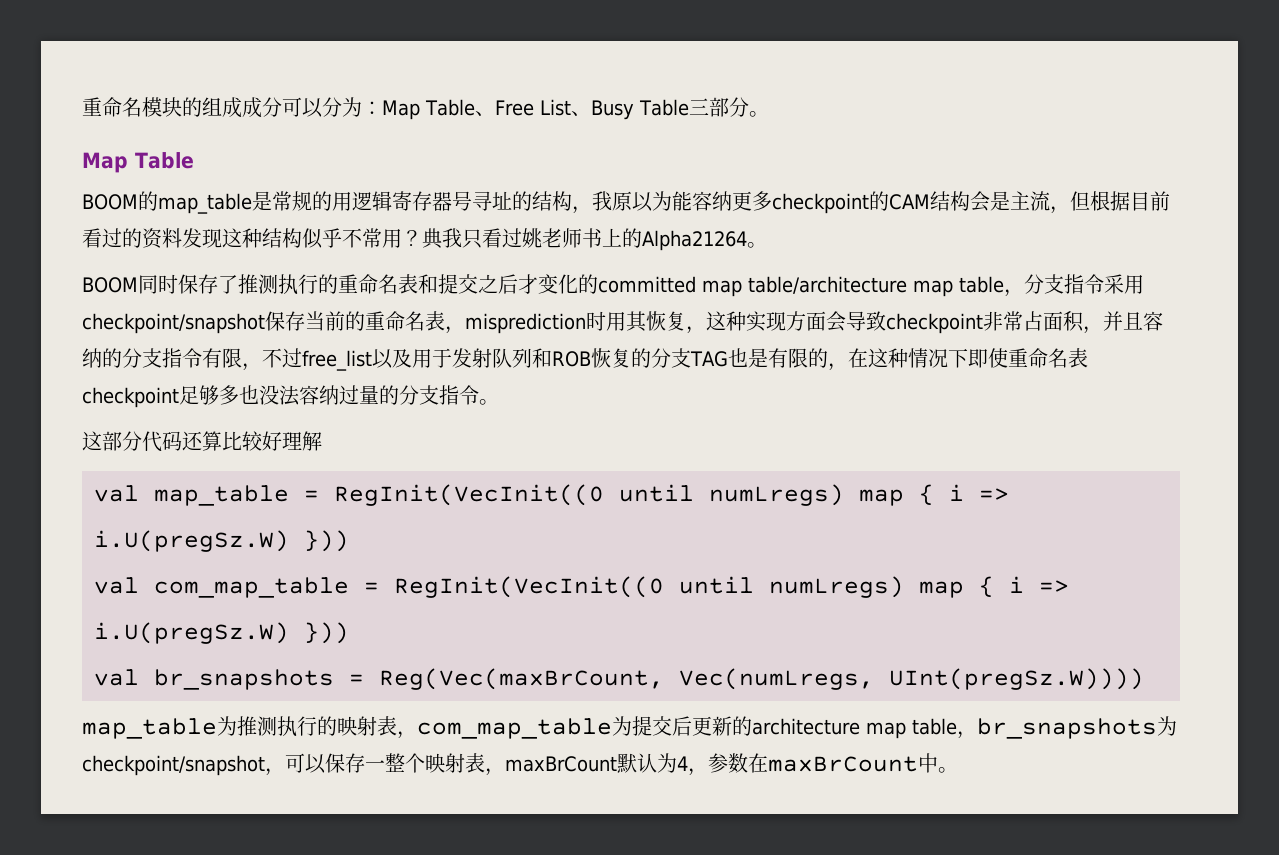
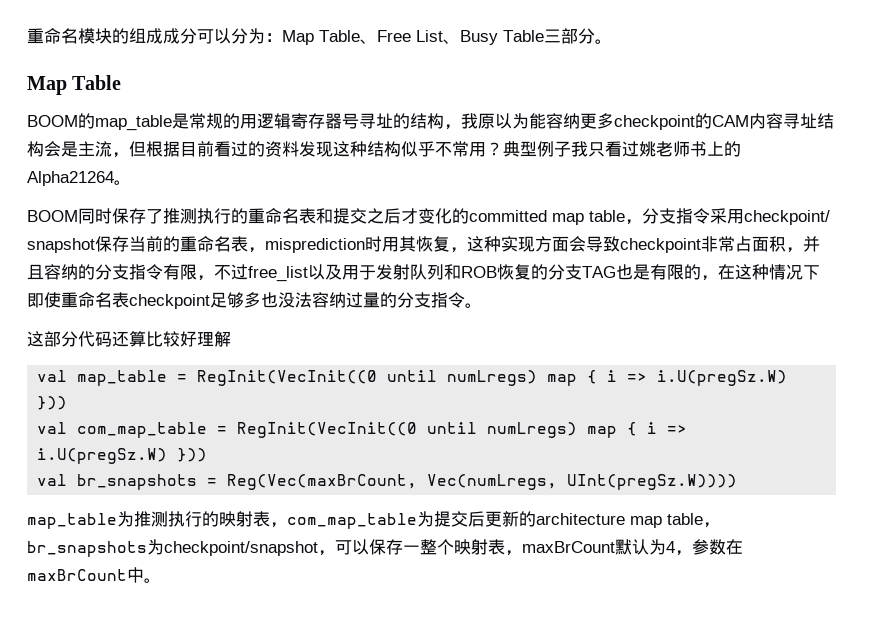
(930, 202) none -> [749,113,817,129] 内容寻址
(443, 238) none -> [520,141,571,157] 型例子
[748,276,953,297] table/architecture map -> (584, 219) none
[82,313,265,334] checkpoint/snapshot -> [744,210,830,225] [27,238,95,253] checkpoint/ snapshot

